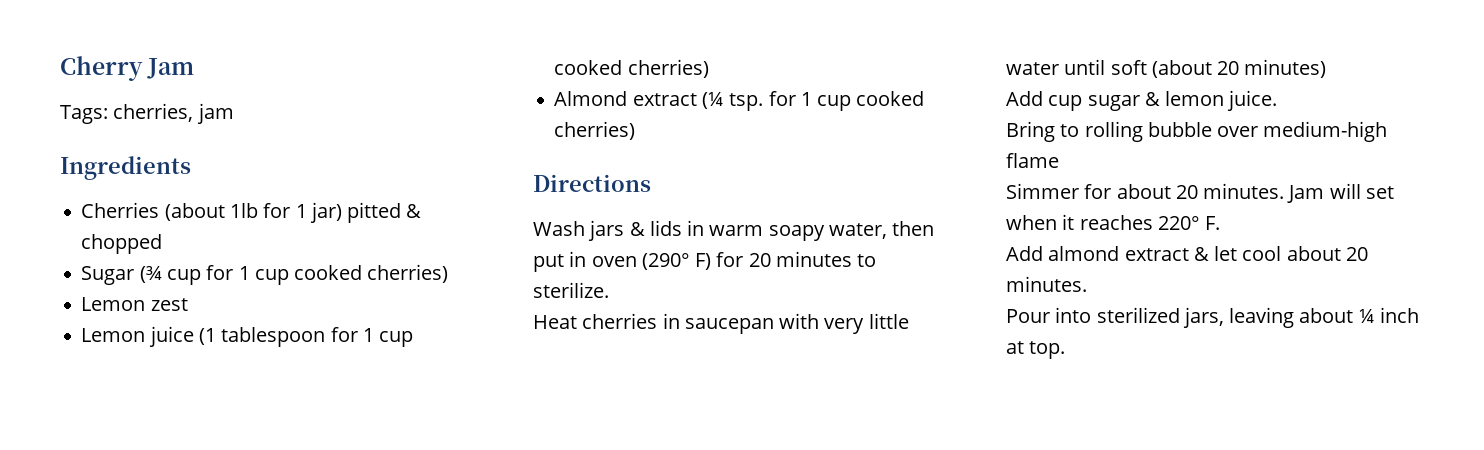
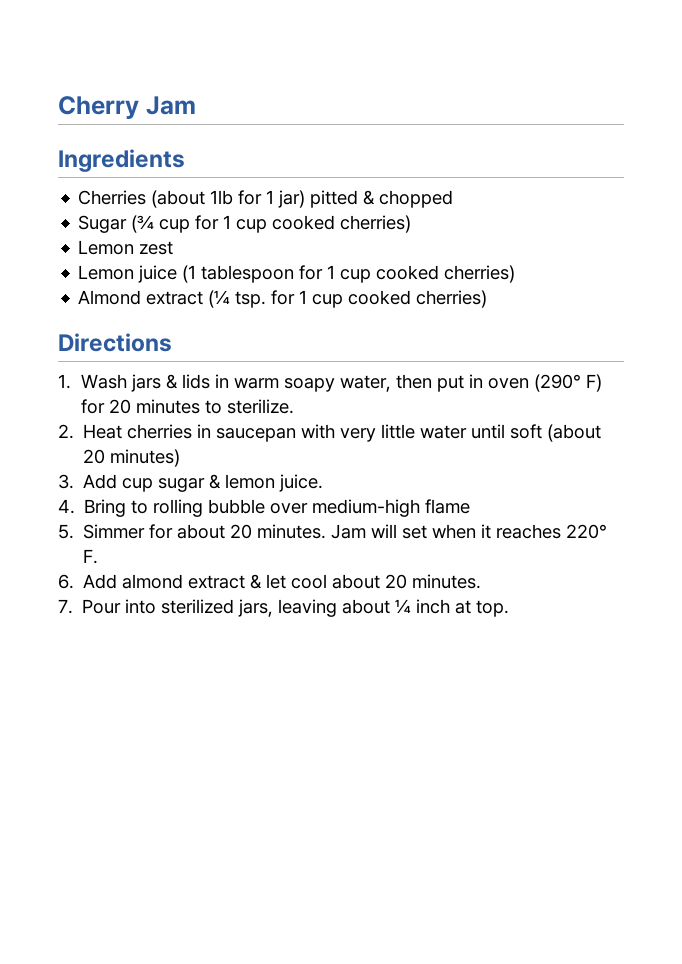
[60,103,234,124] // Tags: cherries, jam -> (196, 105) none
(651, 183) none -> [58,374,71,389] 1.
(609, 290) none -> [58,424,74,439] 2.
(1327, 68) none -> [58,474,74,489] 3.
(1278, 100) none -> [58,499,75,514] 4.
(1059, 160) none -> [58,524,74,539] 5.
(1221, 223) none -> [58,574,74,589] 6.
(1087, 284) none -> [58,599,73,614] 7.

